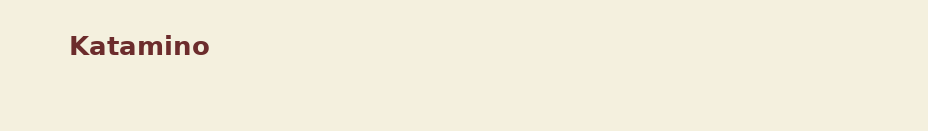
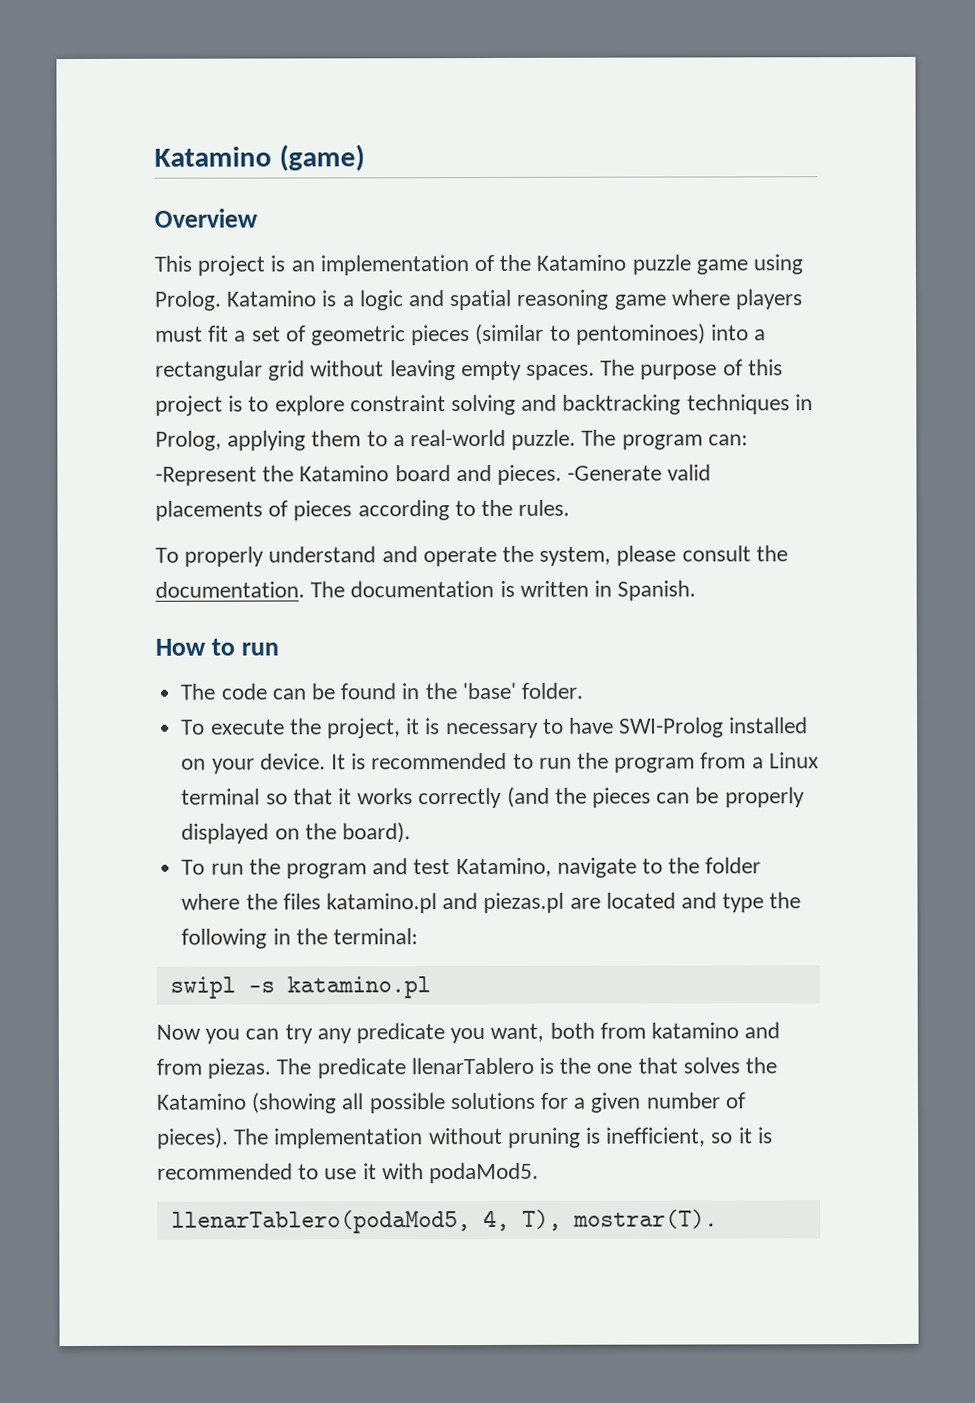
[69,35,210,55] Katamino -> [154,144,365,172] [154,208,258,228] [154,254,804,276] [154,289,804,311] [155,323,767,346] [155,359,783,381] [155,394,813,416] [155,429,748,451] [155,464,712,486] [155,499,571,521] [155,545,788,567] [155,580,697,601] [155,638,280,656] [180,682,583,700] [181,717,809,739] [181,752,819,774] [181,786,805,809] [181,822,411,844] [181,857,762,879] [181,892,802,914] [181,928,418,949] [169,976,431,999] [156,1022,781,1044] [156,1057,778,1079] [156,1092,745,1114] [157,1127,773,1149] [157,1162,540,1184] [170,1209,718,1234] Katamino (game) // Overview // This project is an implementation of the Katamino puzzle game using Prolog. Katamino is a logic and spatial reasoning game where players must fit a set of geometric pieces (similar to pentominoes) into a rectangular grid without leaving empty spaces. The purpose of this project is to explore constraint solving and backtracking techniques in Prolog, applying them to a real-world puzzle. The program can: -Represent the Katamino board and pieces. -Generate valid placements of pieces according to the rules. // To properly understand and operate the system, please consult the documentation. The documentation is written in Spanish. // How to run // The code can be found in the 'base' folder. // To execute the project, it is necessary to have SWI-Prolog installed on your device. It is recommended to run the program from a Linux terminal so that it works correctly (and the pieces can be properly displayed on the board). // To run the program and test Katamino, navigate to the folder where the files katamino.pl and piezas.pl are located and type the following in the terminal: // swipl -s katamino.pl // Now you can try any predicate you want, both from katamino and from piezas. The predicate llenarTablero is the one that solves the Katamino (showing all possible solutions for a given number of pieces). The implementation without pruning is inefficient, so it is recommended to use it with podaMod5. // llenarTablero(podaMod5, 4, T), mostrar(T).

